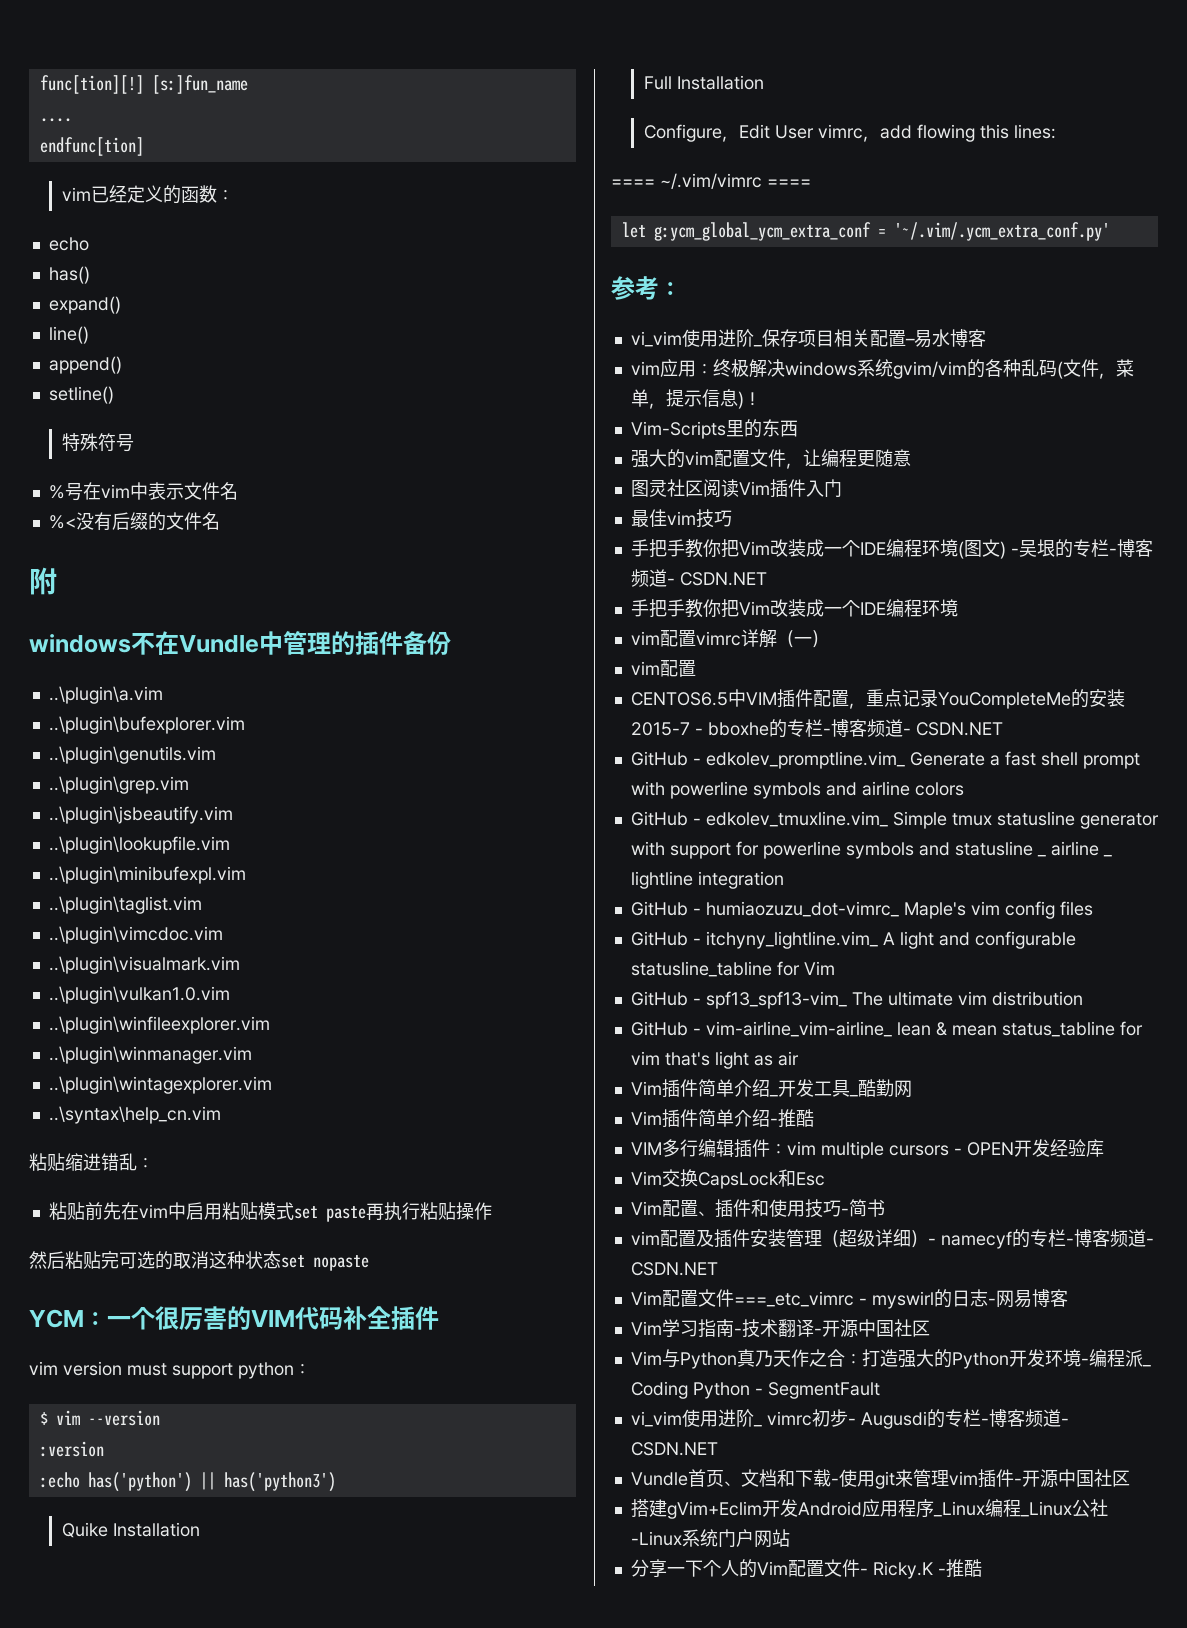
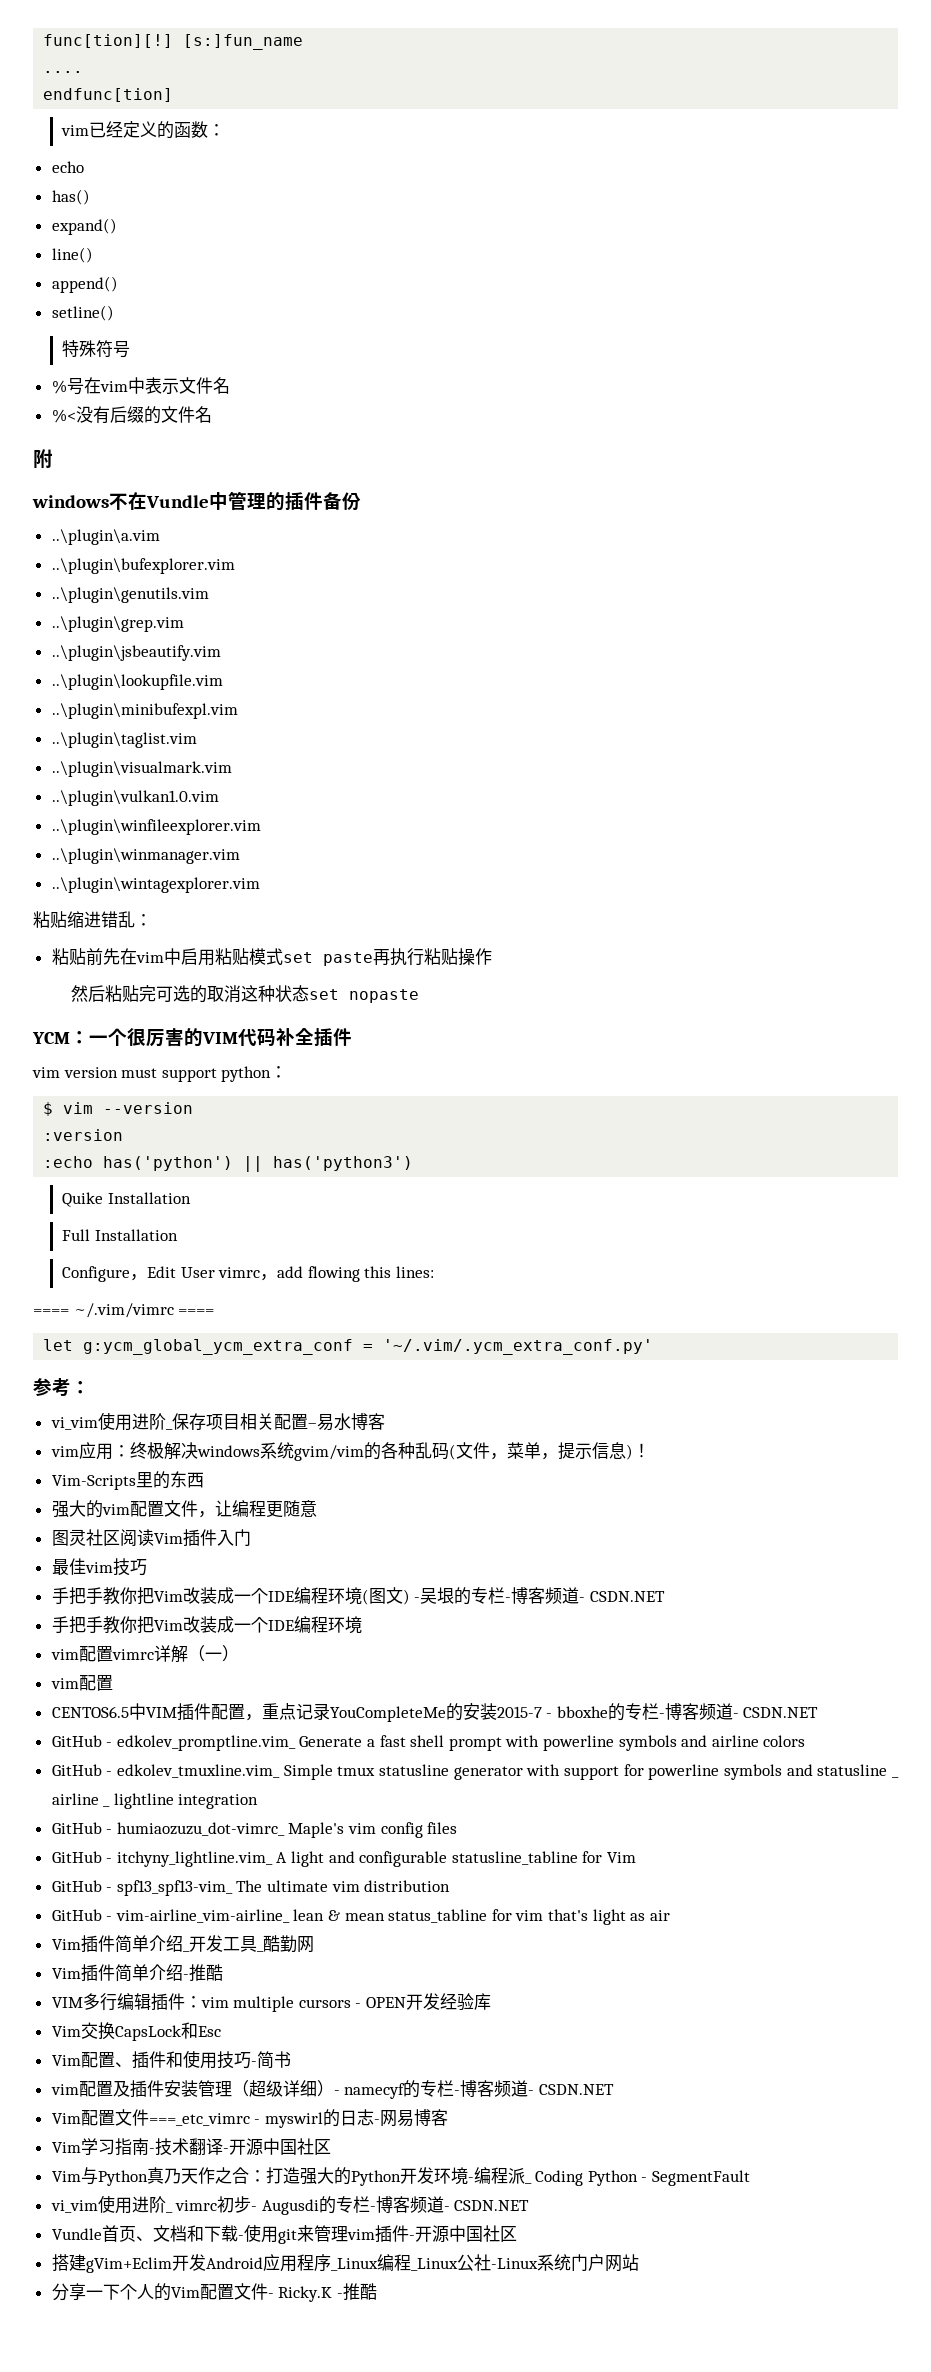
[48,926,223,944] // ..\plugin\vimcdoc.vim -> (197, 740) none
[48,1106,221,1124] // ..\syntax\help_cn.vim -> (260, 885) none

